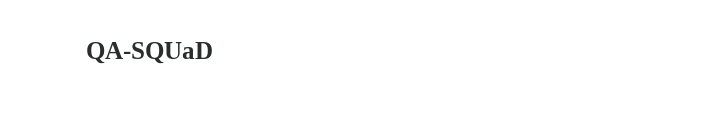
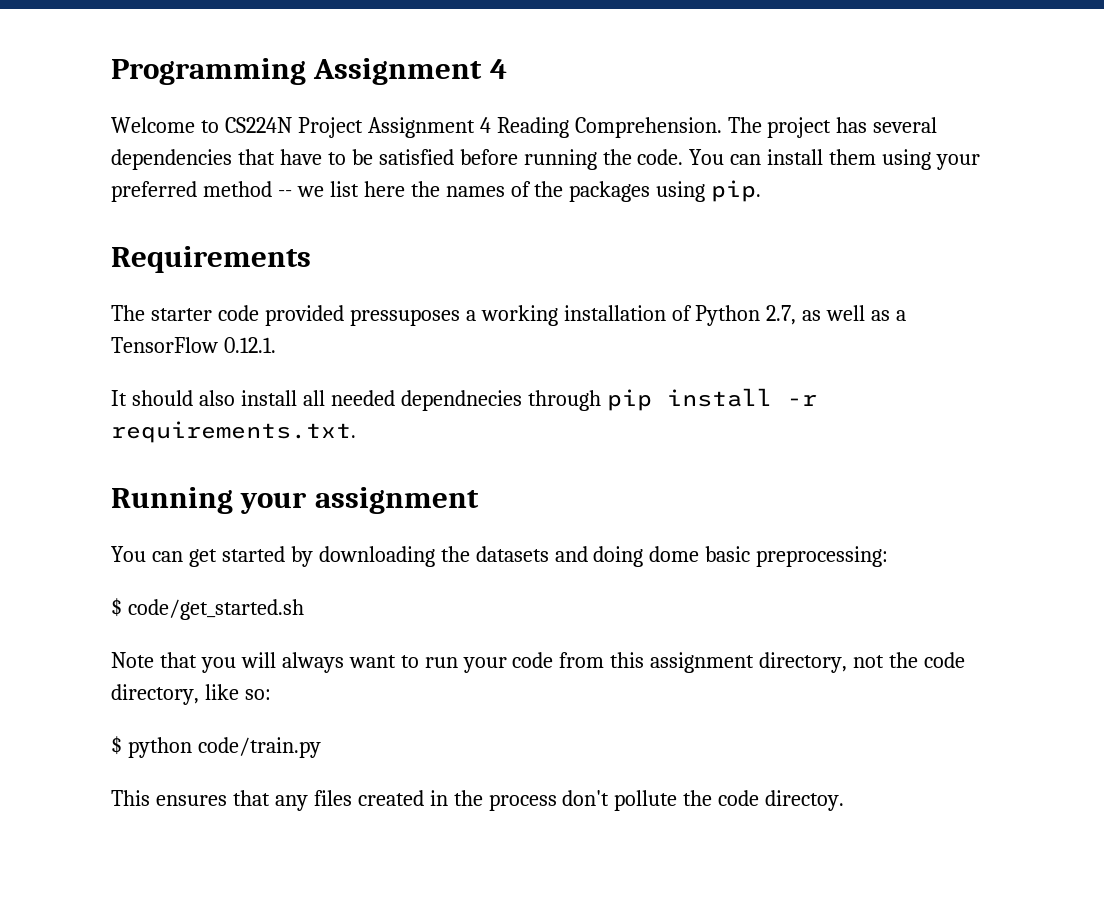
[86,42,213,64] QA-SQUaD -> [111,58,507,85] [111,117,938,138] [111,149,981,170] [111,180,762,202] [111,246,311,273] [111,305,907,326] [111,337,276,353] [111,388,817,411] [111,421,356,443] [111,487,479,514] [111,546,889,567] [111,598,304,620] [111,652,966,673] [111,684,271,705] [111,736,321,758] [111,790,845,811] Programming Assignment 4 // Welcome to CS224N Project Assignment 4 Reading Comprehension. The project has several dependencies that have to be satisfied before running the code. You can install them using your preferred method -- we list here the names of the packages using pip. // Requirements // The starter code provided pressuposes a working installation of Python 2.7, as well as a TensorFlow 0.12.1. // It should also install all needed dependnecies through pip install -r requirements.txt. // Running your assignment // You can get started by downloading the datasets and doing dome basic preprocessing: // $ code/get_started.sh // Note that you will always want to run your code from this assignment directory, not the code directory, like so: // $ python code/train.py // This ensures that any files created in the process don't pollute the code directoy.

